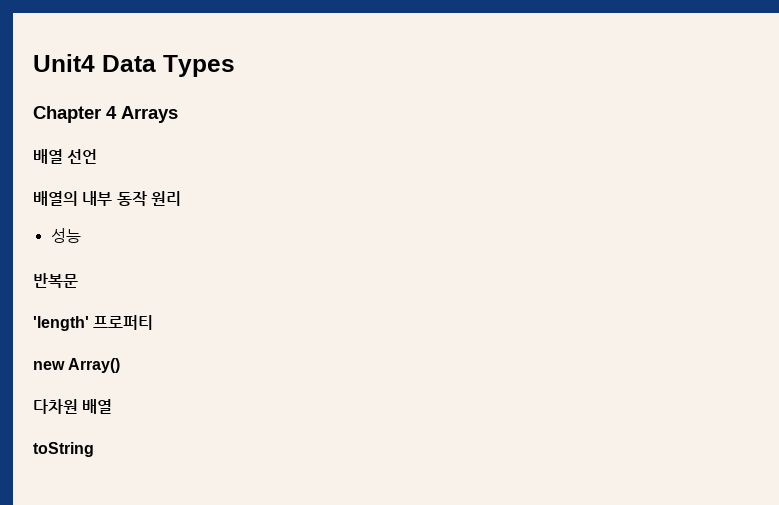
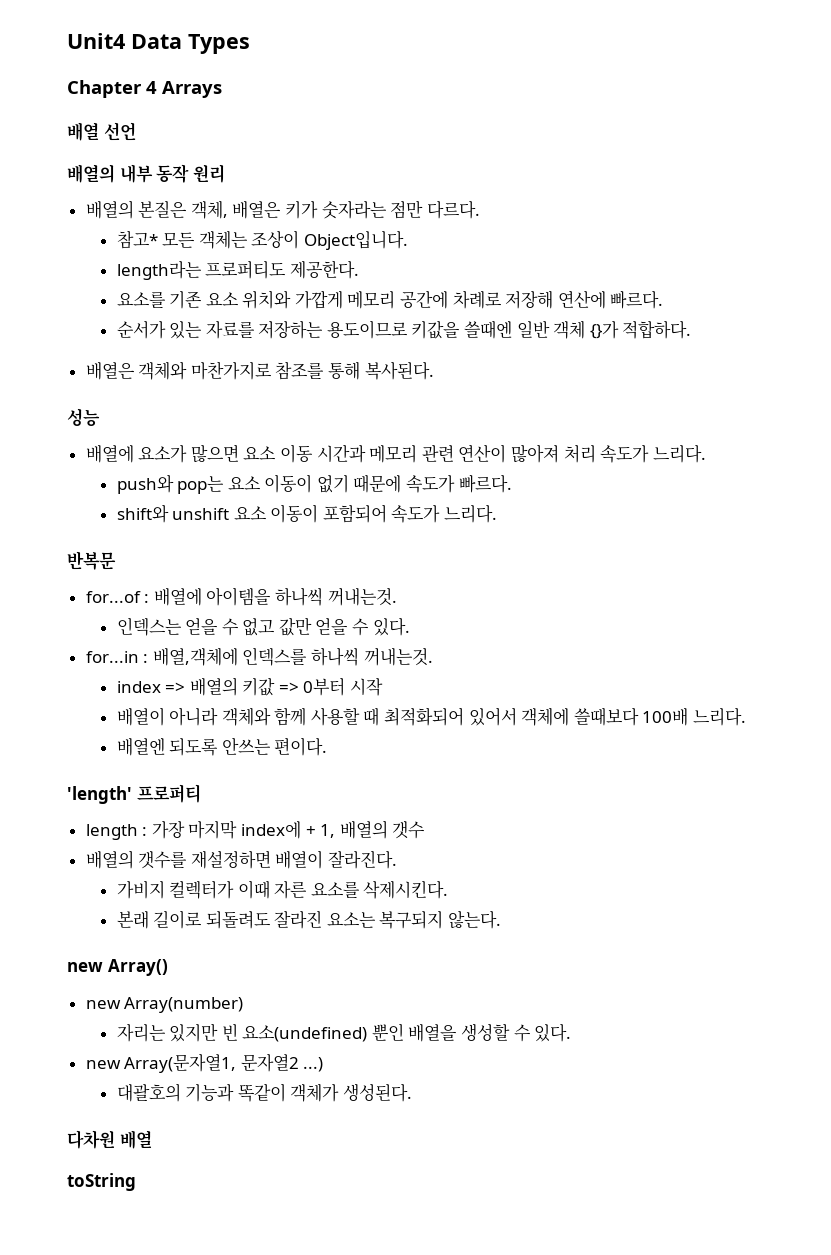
[50,228,81,243] [33,273,78,288] [33,315,154,331] [33,358,121,373] 성능 // 반복문 // 'length' 프로퍼티 // new Array() -> [85,200,480,219] [116,230,408,250] [116,260,359,280] [116,290,664,309] [116,320,692,339] [85,361,434,380] [67,408,100,426] [85,444,706,463] [116,474,512,494] [116,504,498,523] [67,551,116,570] [85,587,397,606] [116,617,410,636] [85,647,433,666] [116,677,384,696] [116,707,746,726] [116,737,328,756] [67,784,201,804] [85,820,426,840] [85,850,398,869] [116,880,449,899] [116,910,502,929] [67,959,168,976] [85,997,244,1013] [116,1023,572,1042] [85,1054,324,1073] [116,1083,412,1102] 배열의 본질은 객체, 배열은 키가 숫자라는 점만 다르다. // 참고* 모든 객체는 조상이 Object입니다. // length라는 프로퍼티도 제공한다. // 요소를 기존 요소 위치와 가깝게 메모리 공간에 차례로 저장해 연산에 빠르다. // 순서가 있는 자료를 저장하는 용도이므로 키값을 쓸때엔 일반 객체 {}가 적합하다. // 배열은 객체와 마찬가지로 참조를 통해 복사된다. // 성능 // 배열에 요소가 많으면 요소 이동 시간과 메모리 관련 연산이 많아져 처리 속도가 느리다. // push와 pop는 요소 이동이 없기 때문에 속도가 빠르다. // shift와 unshift 요소 이동이 포함되어 속도가 느리다. // 반복문 // for...of : 배열에 아이템을 하나씩 꺼내는것. // 인덱스는 얻을 수 없고 값만 얻을 수 있다. // for...in : 배열,객체에 인덱스를 하나씩 꺼내는것. // index => 배열의 키값 => 0부터 시작 // 배열이 아니라 객체와 함께 사용할 때 최적화되어 있어서 객체에 쓸때보다 100배 느리다. // 배열엔 되도록 안쓰는 편이다. // 'length' 프로퍼티 // length : 가장 마지막 index에 + 1, 배열의 갯수 // 배열의 갯수를 재설정하면 배열이 잘라진다. // 가비지 컬렉터가 이때 자른 요소를 삭제시킨다. // 본래 길이로 되돌려도 잘라진 요소는 복구되지 않는다. // new Array() // new Array(number) // 자리는 있지만 빈 요소(undefined) 뿐인 배열을 생성할 수 있다. // new Array(문자열1, 문자열2 ...) // 대괄호의 기능과 똑같이 객체가 생성된다.

